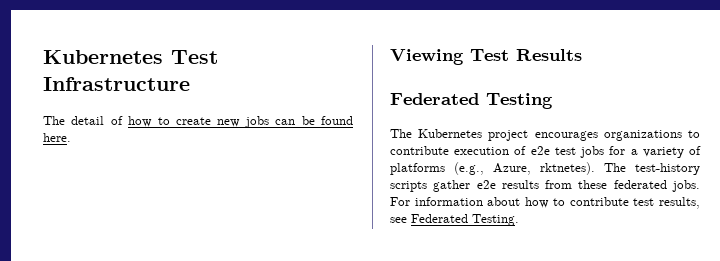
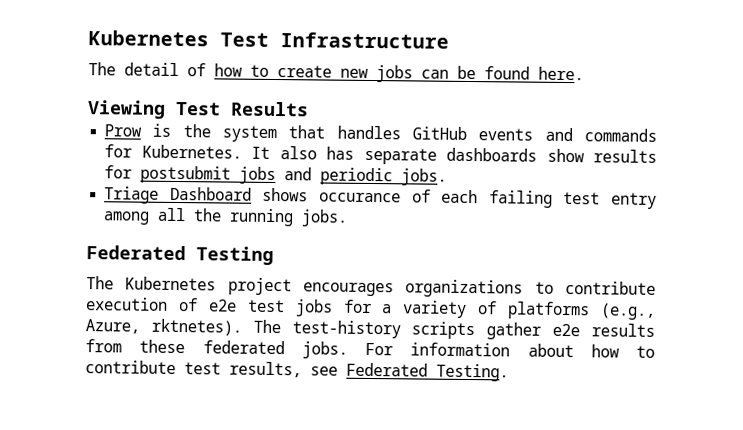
(582, 55) none -> [104,123,657,143] [104,144,657,165] [104,165,448,186] [104,186,657,209] [103,207,349,227] // Prow is the system that handles GitHub events and commands for Kubernetes. It also has separate dashboards show results for postsubmit jobs and periodic jobs. // Triage Dashboard shows occurance of each failing test entry among all the running jobs.

